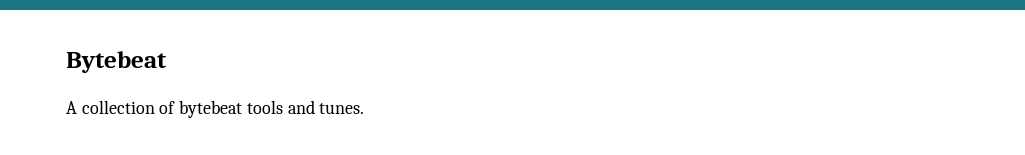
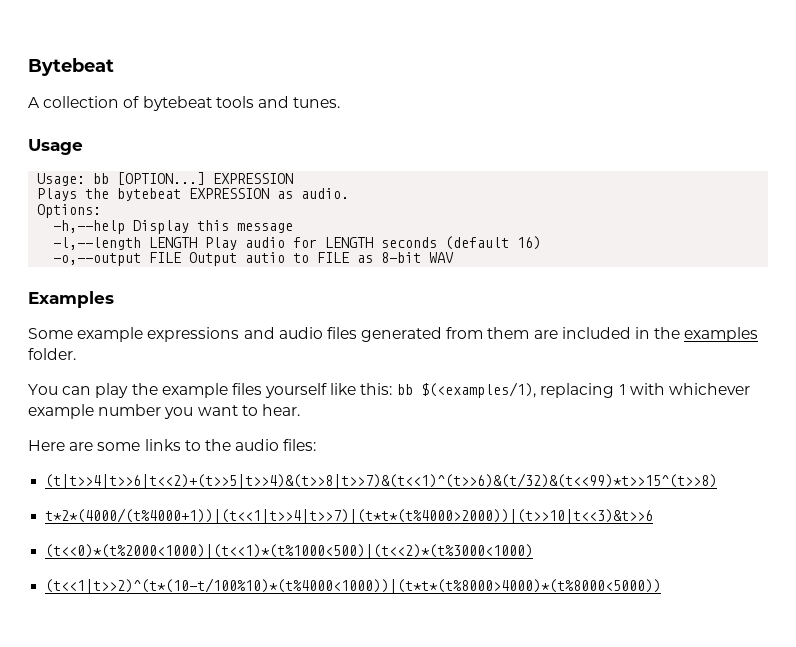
(365, 108) none -> [28,139,83,155] [37,172,294,186] [37,188,350,201] [37,204,102,218] [53,220,294,234] [53,236,542,250] [53,252,455,266] [28,291,114,308] [28,327,759,342] [28,348,76,360] [28,382,751,398] [28,404,300,419] [28,439,317,451] [45,473,718,488] [45,508,654,523] [45,544,534,558] [45,578,662,593] // Usage // Usage: bb [OPTION...] EXPRESSION // Plays the bytebeat EXPRESSION as audio. // Options: // -h,--help Display this message // -l,--length LENGTH Play audio for LENGTH seconds (default 16) // -o,--output FILE Output autio to FILE as 8-bit WAV // Examples // Some example expressions and audio files generated from them are included in the examples folder. // You can play the example files yourself like this: bb $(<examples/1), replacing 1 with whichever example number you want to hear. // Here are some links to the audio files: // (t|t>>4|t>>6|t<<2)+(t>>5|t>>4)&(t>>8|t>>7)&(t<<1)^(t>>6)&(t/32)&(t<<99)*t>>15^(t>>8) // t*2*(4000/(t%4000+1))|(t<<1|t>>4|t>>7)|(t*t*(t%4000>2000))|(t>>10|t<<3)&t>>6 // (t<<0)*(t%2000<1000)|(t<<1)*(t%1000<500)|(t<<2)*(t%3000<1000) // (t<<1|t>>2)^(t*(10-t/100%10)*(t%4000<1000))|(t*t*(t%8000>4000)*(t%8000<5000))

